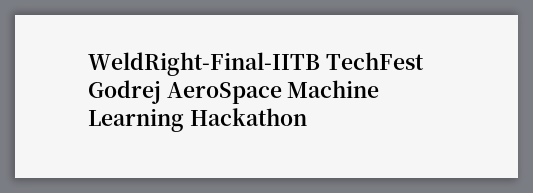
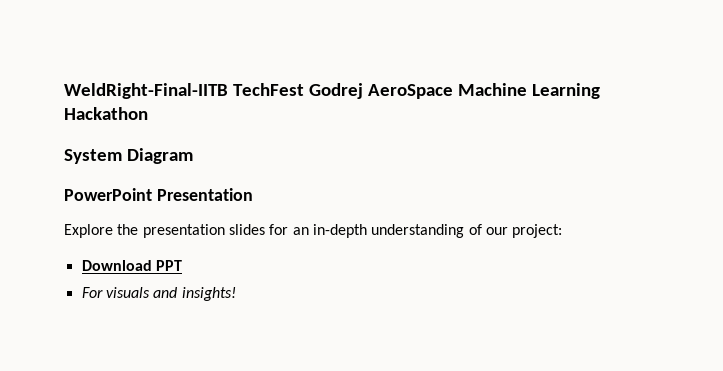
(307, 117) none -> [64,148,193,164] [64,188,253,201] [64,224,563,238] [81,260,182,271] [81,287,236,301] // System Diagram // PowerPoint Presentation // Explore the presentation slides for an in-depth understanding of our project: // Download PPT // For visuals and insights!

